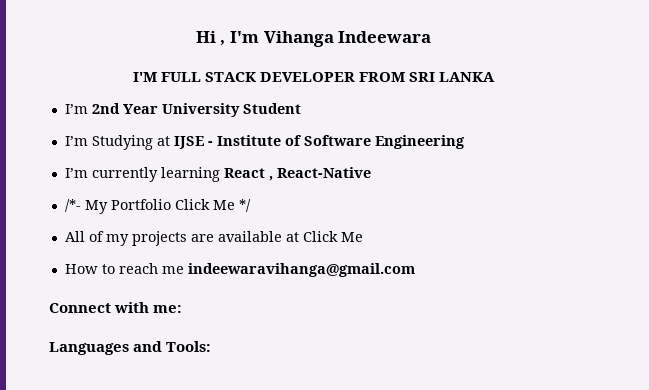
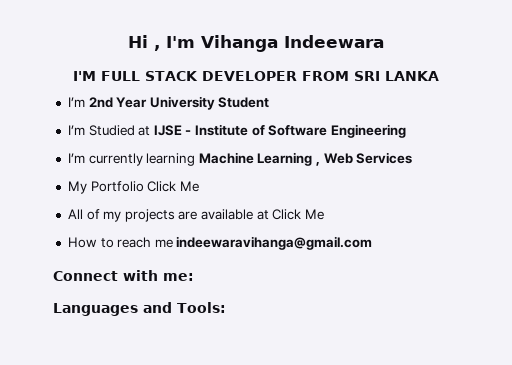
[91,135,153,150] Studying -> [88,125,135,136] Studied
[223,167,371,181] [64,199,81,212] React , React-Native // /*- -> [198,152,413,166] Machine Learning , Web Services //
[238,199,251,212] */ -> (199, 186) none

